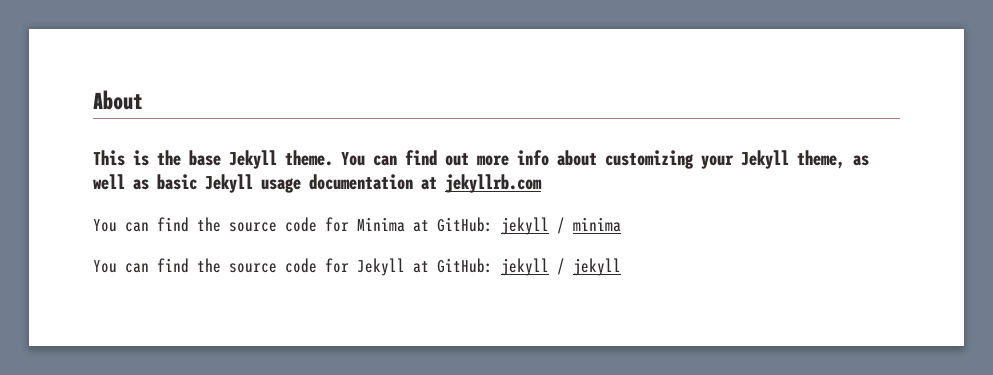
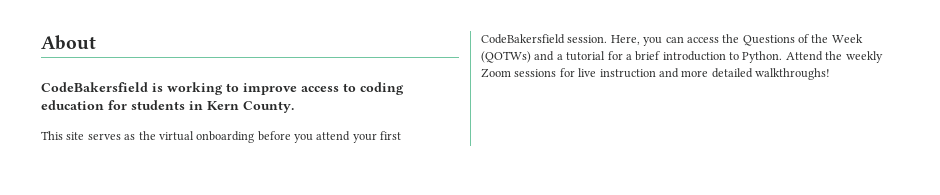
[93,150,869,169] [93,174,542,193] [93,217,621,235] [93,258,621,276] This is the base Jekyll theme. You can find out more info about customizing your Jekyll theme, as well as basic Jekyll usage documentation at jekyllrb.com // You can find the source code for Minima at GitHub: jekyll / minima // You can find the source code for Jekyll at GitHub: jekyll / jekyll -> [41,82,404,95] [41,100,294,113] [41,131,402,143] [481,34,863,46] [481,51,883,63] [481,68,830,80] CodeBakersfield is working to improve access to coding education for students in Kern County. // This site serves as the virtual onboarding before you attend your first CodeBakersfield session. Here, you can access the Questions of the Week (QOTWs) and a tutorial for a brief introduction to Python. Attend the weekly Zoom sessions for live instruction and more detailed walkthroughs!

